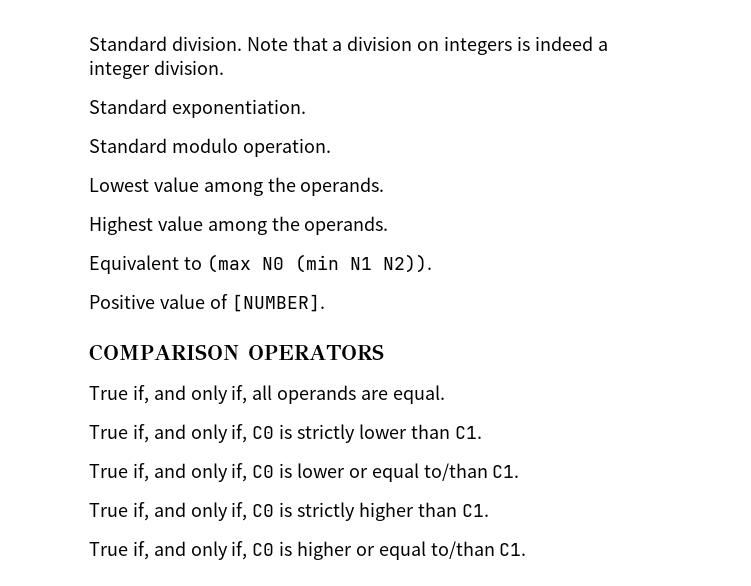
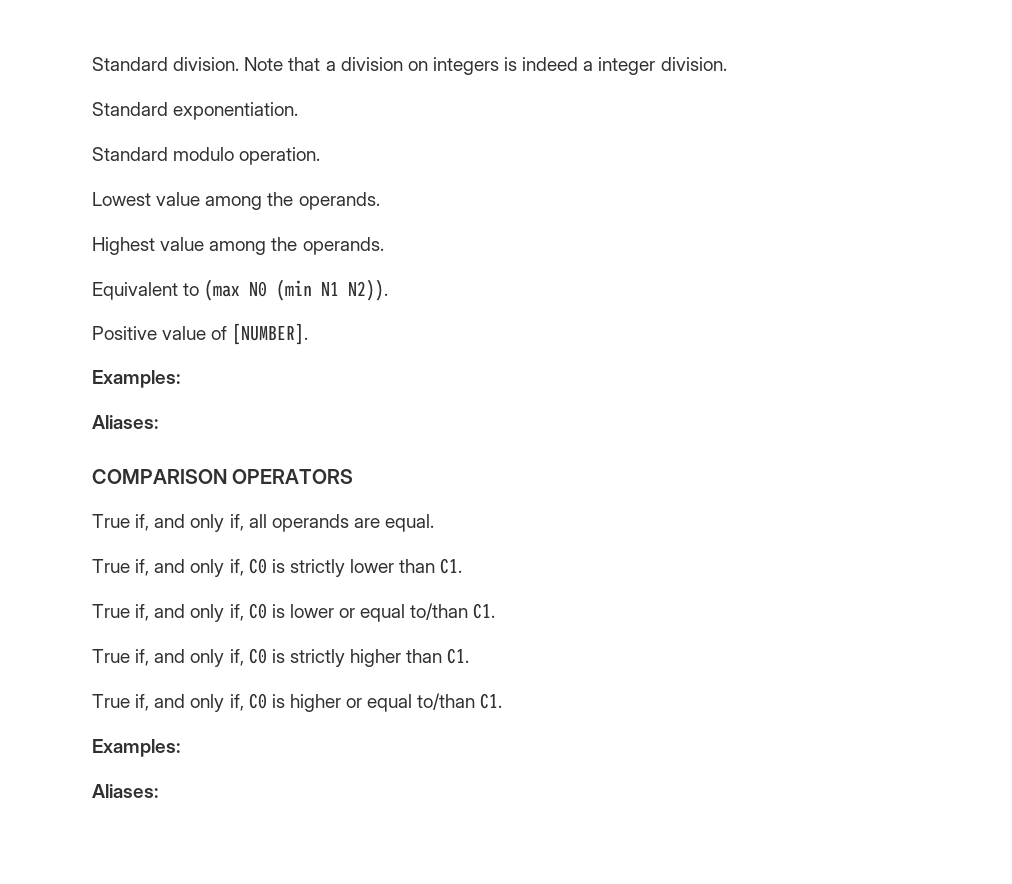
(325, 303) none -> [92,370,180,388] [92,415,158,429] // Examples: // Aliases:
(527, 549) none -> [92,739,180,757] [92,784,158,798] // Examples: // Aliases:

